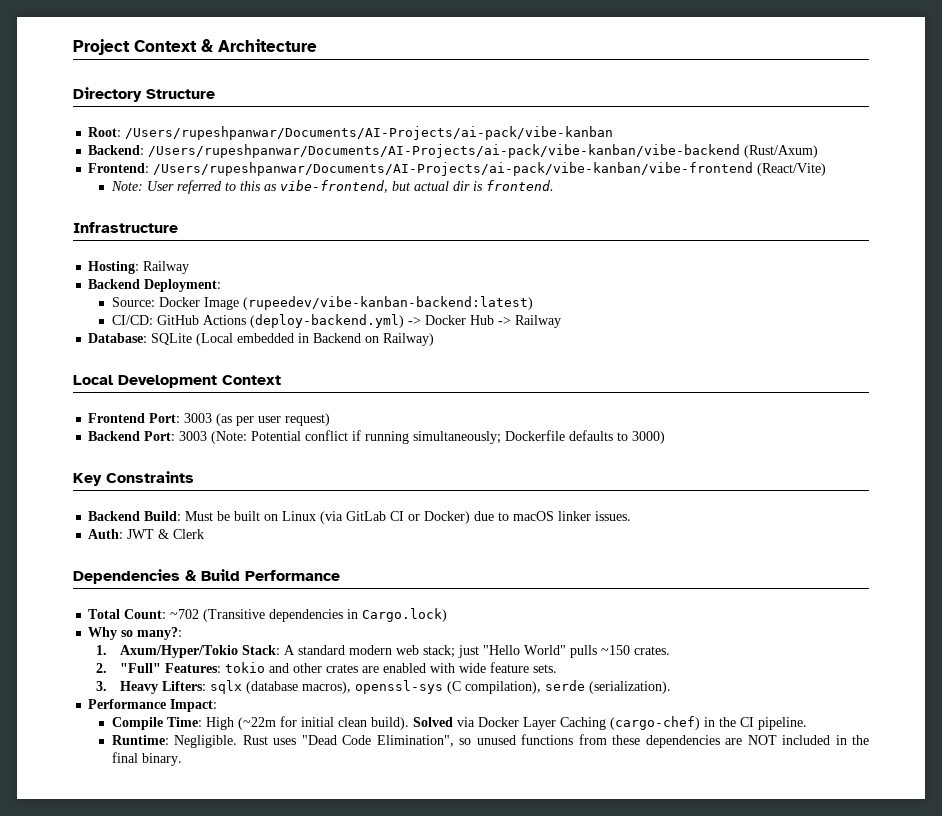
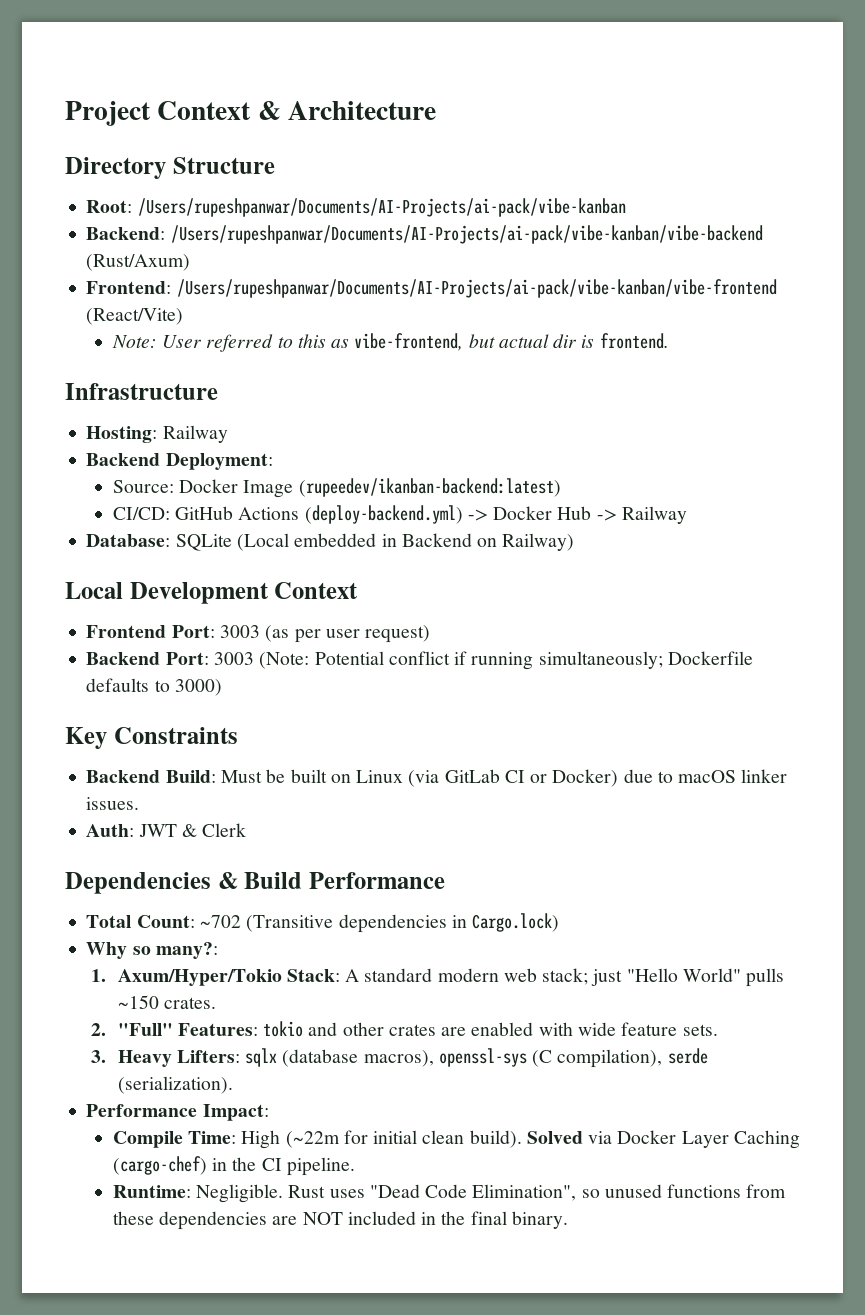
[242,296,533,310] (rupeedev/vibe-kanban-backend:latest) -> [298,478,561,497] (rupeedev/ikanban-backend:latest)

